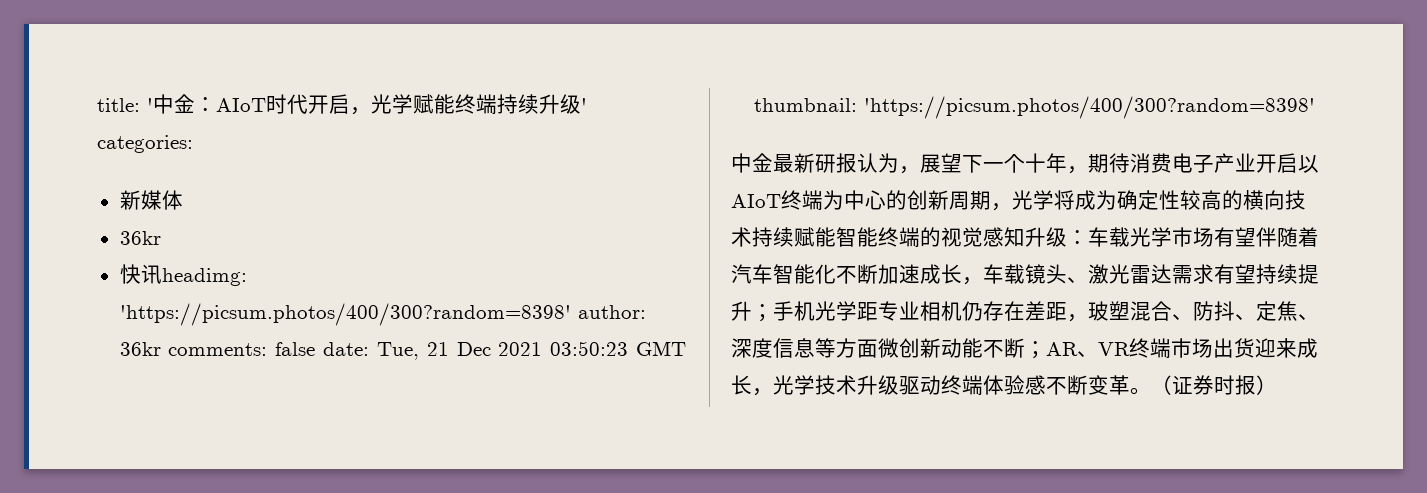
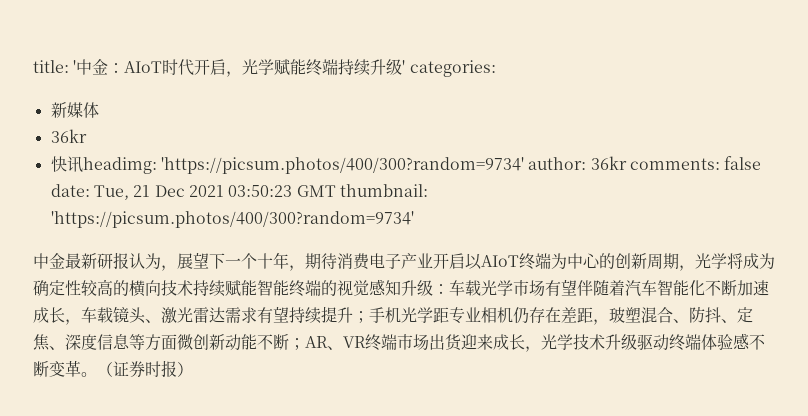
[119,303,571,326] 'https://picsum.photos/400/300?random=8398' -> [160,157,524,174] 'https://picsum.photos/400/300?random=9734'
[863,96,1315,119] 'https://picsum.photos/400/300?random=8398' -> [50,211,414,228] 'https://picsum.photos/400/300?random=9734'

